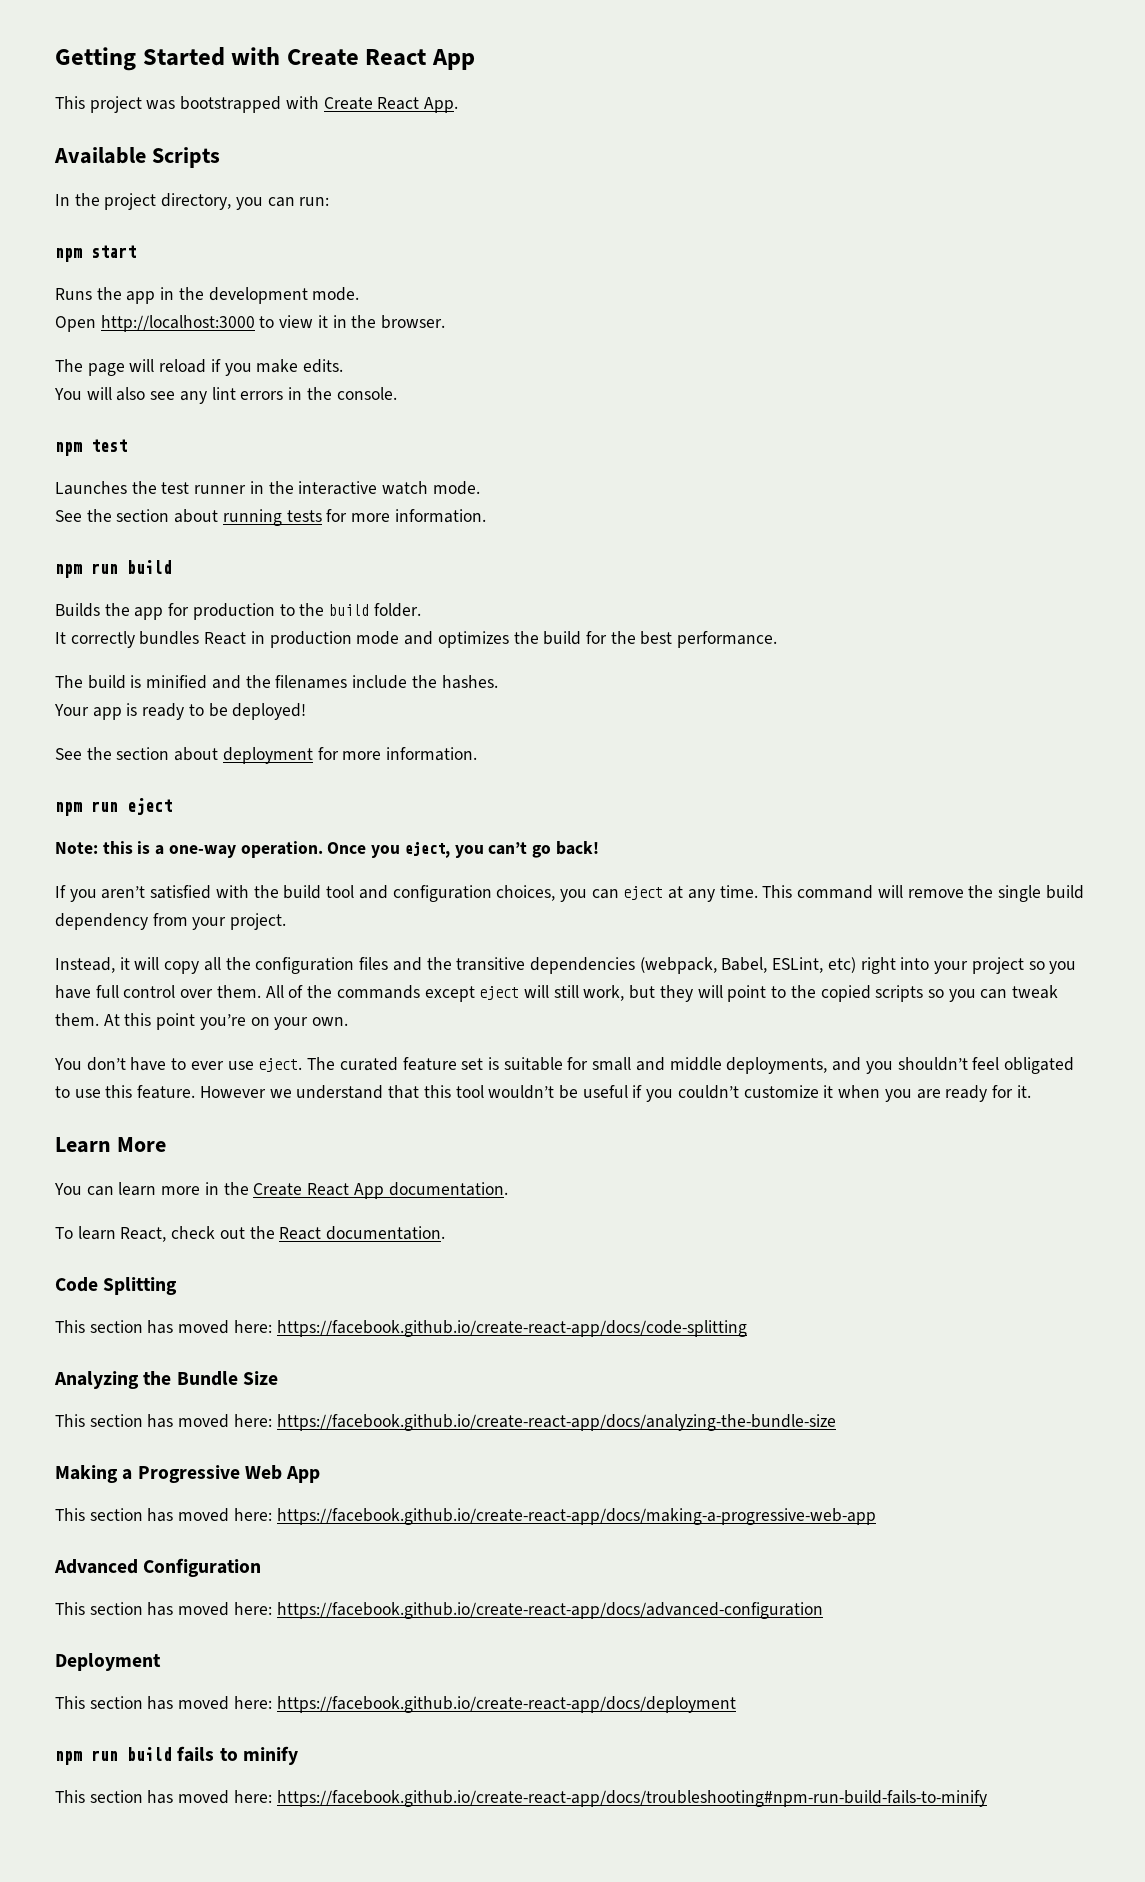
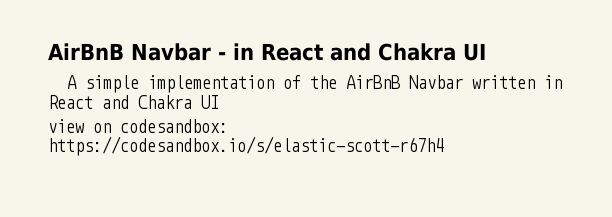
[55,47,476,71] [55,96,459,113] [54,147,220,168] [55,193,330,210] [55,245,136,262] [55,287,360,304] [55,315,446,332] [55,359,344,376] [54,387,397,404] [55,439,127,456] [55,481,480,495] [55,509,486,526] [55,560,172,578] [55,603,421,620] [55,631,778,648] [55,675,498,689] [54,703,307,720] [55,747,478,764] [55,798,172,816] [55,841,599,858] [55,885,1084,902] [55,913,287,930] [55,957,1077,974] [55,985,1059,1002] [55,1013,349,1030] [54,1057,1074,1074] [55,1085,1031,1102] [55,1137,166,1153] [54,1182,508,1199] [55,1226,446,1242] [55,1277,178,1295] [55,1320,747,1337] [54,1371,278,1389] [55,1414,836,1431] [55,1465,321,1483] [55,1508,876,1525] [54,1558,262,1577] [55,1602,823,1619] [55,1653,161,1671] [55,1696,736,1713] [55,1746,298,1765] [55,1790,987,1807] Getting Started with Create React App // This project was bootstrapped with Create React App. // Available Scripts // In the project directory, you can run: // npm start // Runs the app in the development mode. // Open http://localhost:3000 to view it in the browser. // The page will reload if you make edits. // You will also see any lint errors in the console. // npm test // Launches the test runner in the interactive watch mode. // See the section about running tests for more information. // npm run build // Builds the app for production to the build folder. // It correctly bundles React in production mode and optimizes the build for the best performance. // The build is minified and the filenames include the hashes. // Your app is ready to be deployed! // See the section about deployment for more information. // npm run eject // Note: this is a one-way operation. Once you eject, you can’t go back! // If you aren’t satisfied with the build tool and configuration choices, you can eject at any time. This command will remove the single build dependency from your project. // Instead, it will copy all the configuration files and the transitive dependencies (webpack, Babel, ESLint, etc) right into your project so you have full control over them. All of the commands except eject will still work, but they will point to the copied scripts so you can tweak them. At this point you’re on your own. // You don’t have to ever use eject. The curated feature set is suitable for small and middle deployments, and you shouldn’t feel obligated to use this feature. However we understand that this tool wouldn’t be useful if you couldn’t customize it when you are ready for it. // Learn More // You can learn more in the Create React App documentation. // To learn React, check out the React documentation. // Code Splitting // This section has moved here: https://facebook.github.io/create-react-app/docs/code-splitting // Analyzing the Bundle Size // This section has moved here: https://facebook.github.io/create-react-app/docs/analyzing-the-bundle-size // Making a Progressive Web App // This section has moved here: https://facebook.github.io/create-react-app/docs/making-a-progressive-web-app // Advanced Configuration // This section has moved here: https://facebook.github.io/create-react-app/docs/advanced-configuration // Deployment // This section has moved here: https://facebook.github.io/create-react-app/docs/deployment // npm run build fails to minify // This section has moved here: https://facebook.github.io/create-react-app/docs/troubleshooting#npm-run-build-fails-to-minify -> [48,43,486,61] [67,75,563,93] [48,95,219,109] [48,119,228,133] [48,136,444,156] AirBnB Navbar - in React and Chakra UI // A simple implementation of the AirBnB Navbar written in React and Chakra UI // view on codesandbox: https://codesandbox.io/s/elastic-scott-r67h4

